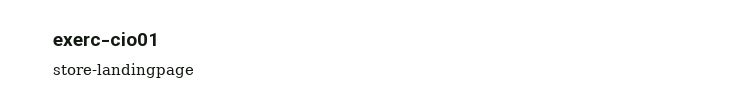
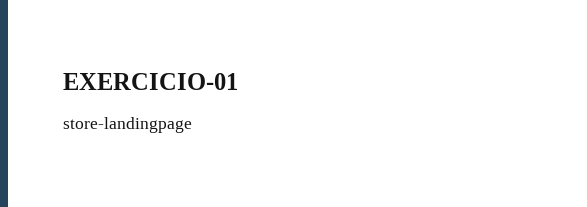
[53,32,159,46] exerc-cio01 -> [63,73,238,90] EXERCICIO-01

